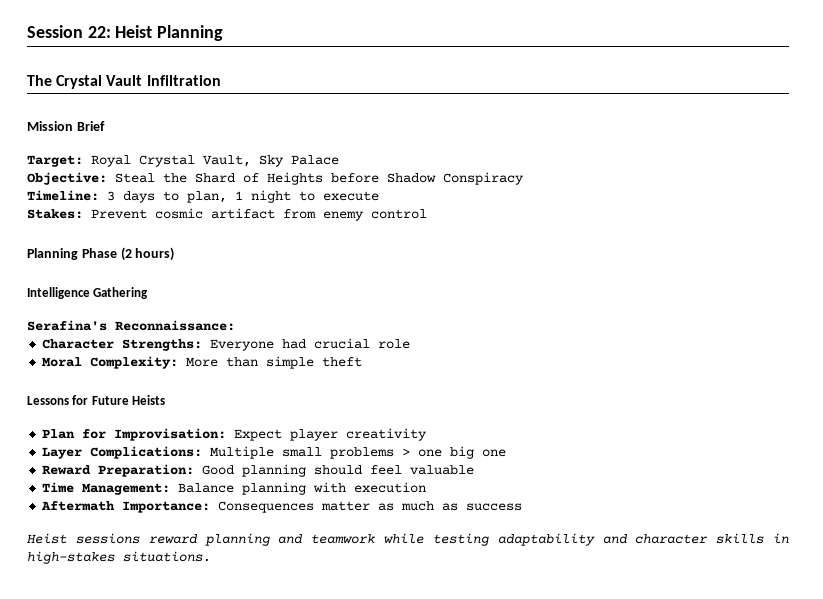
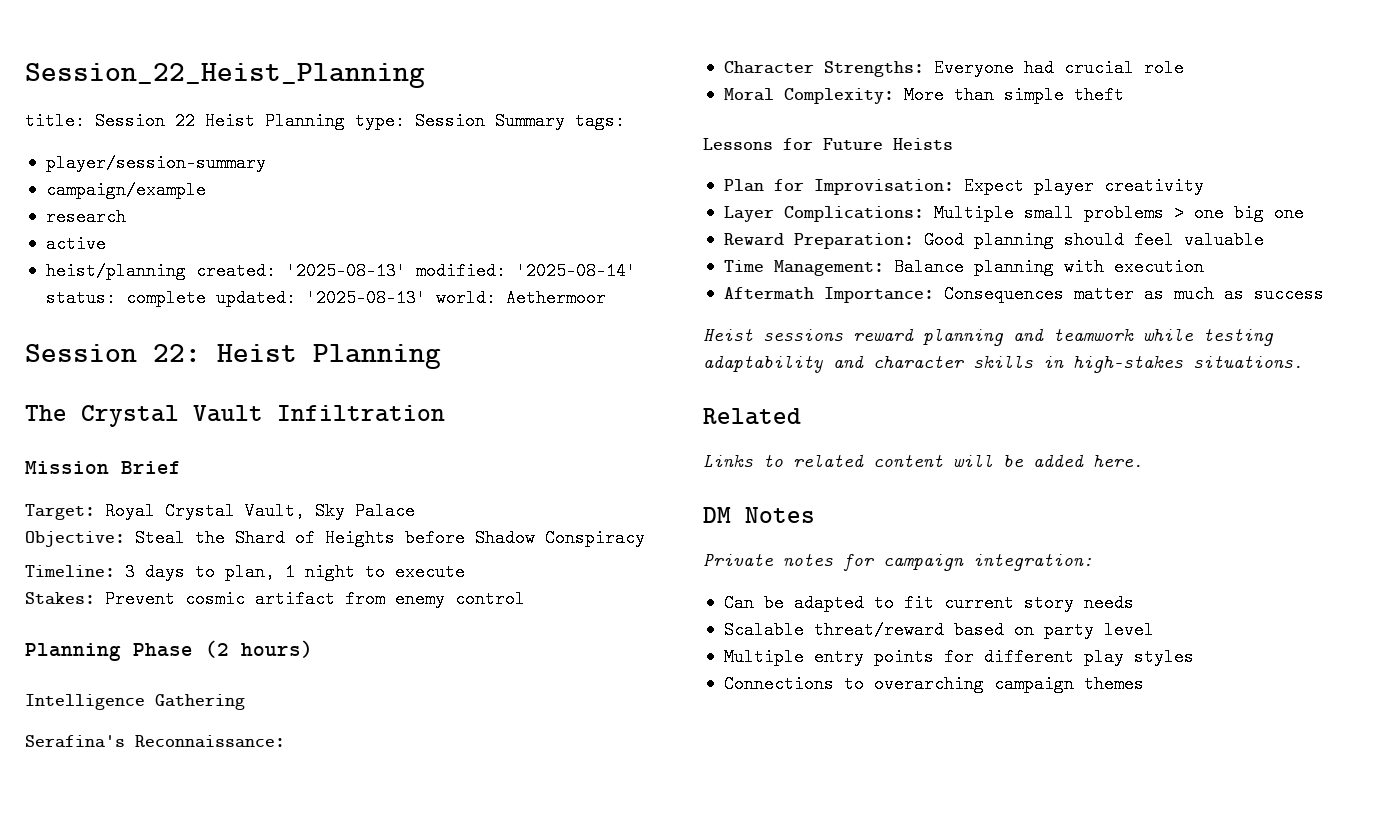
(27, 31) none -> [25,63,425,88] [25,112,625,130] [45,154,266,172] [45,181,206,199] [45,208,126,226] [45,235,106,253] [45,262,636,280] [45,289,606,307] Session_22_Heist_Planning // title: Session 22 Heist Planning type: Session Summary tags: // player/session-summary // campaign/example // research // active // heist/planning created: '2025-08-13' modified: '2025-08-14' status: complete updated: '2025-08-13' world: Aethermoor //
(211, 556) none -> [703,408,801,425] [703,454,1143,467] [703,507,815,523] [703,553,1093,571] [723,594,1134,612] [723,621,1154,639] [723,648,1194,666] [723,675,1144,693] // Related // Links to related content will be added here. // DM Notes // Private notes for campaign integration: // Can be adapted to fit current story needs // Scalable threat/reward based on party level // Multiple entry points for different play styles // Connections to overarching campaign themes

